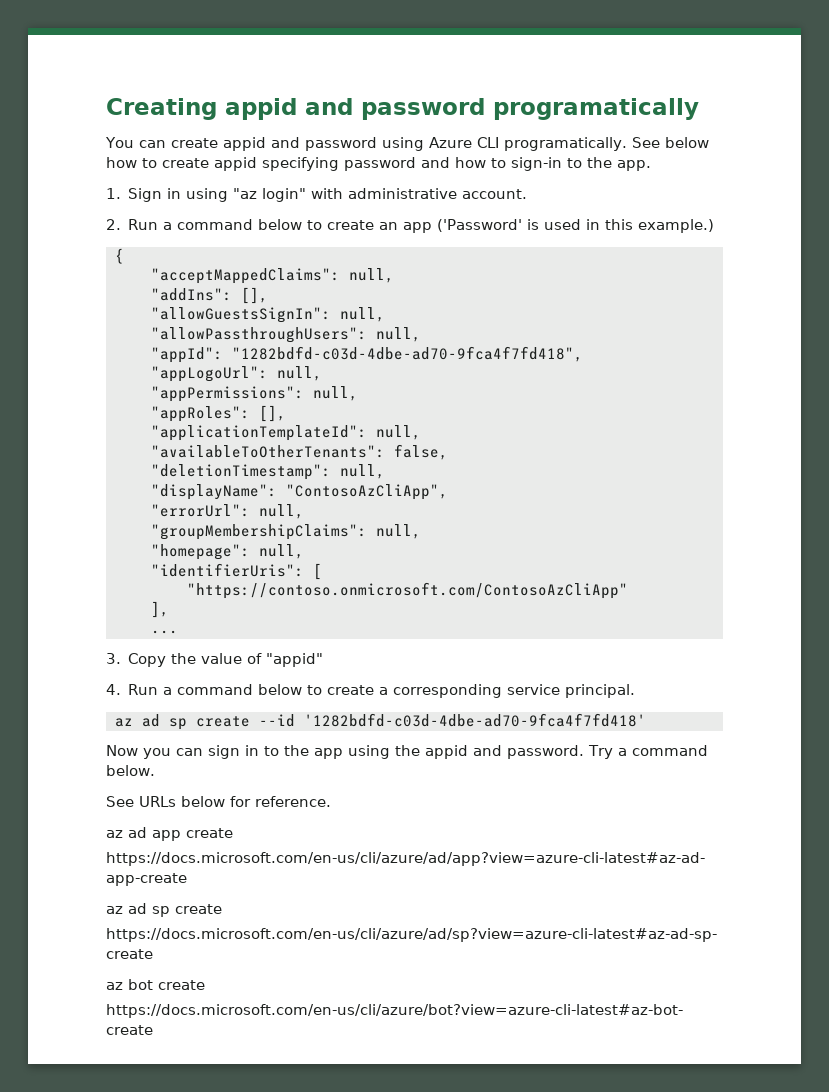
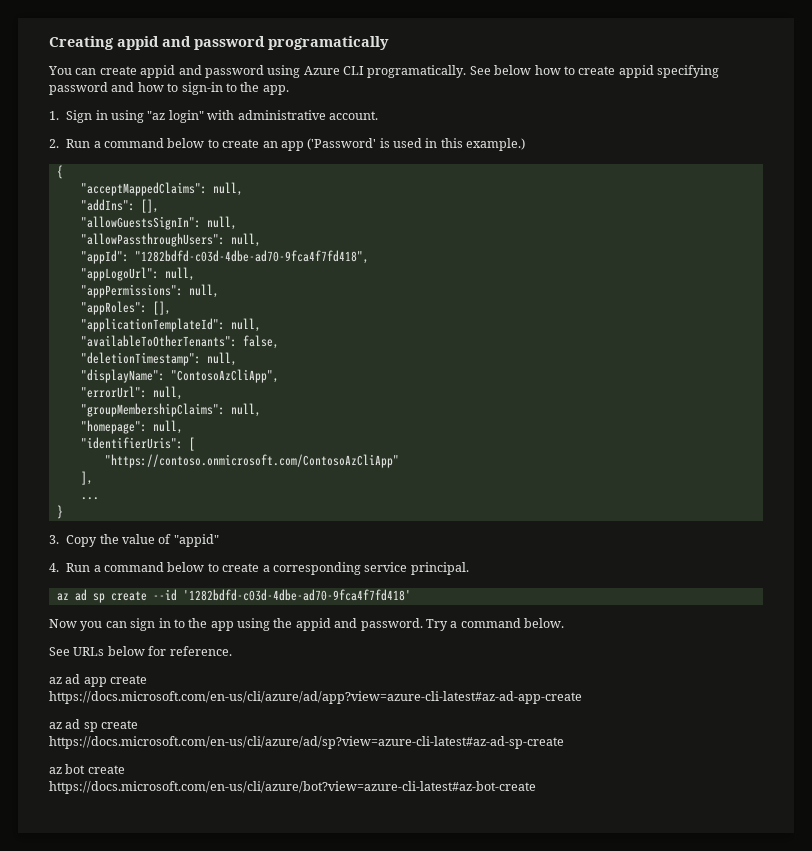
(178, 632) none -> [56,505,63,519] // }

